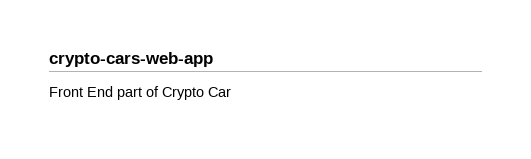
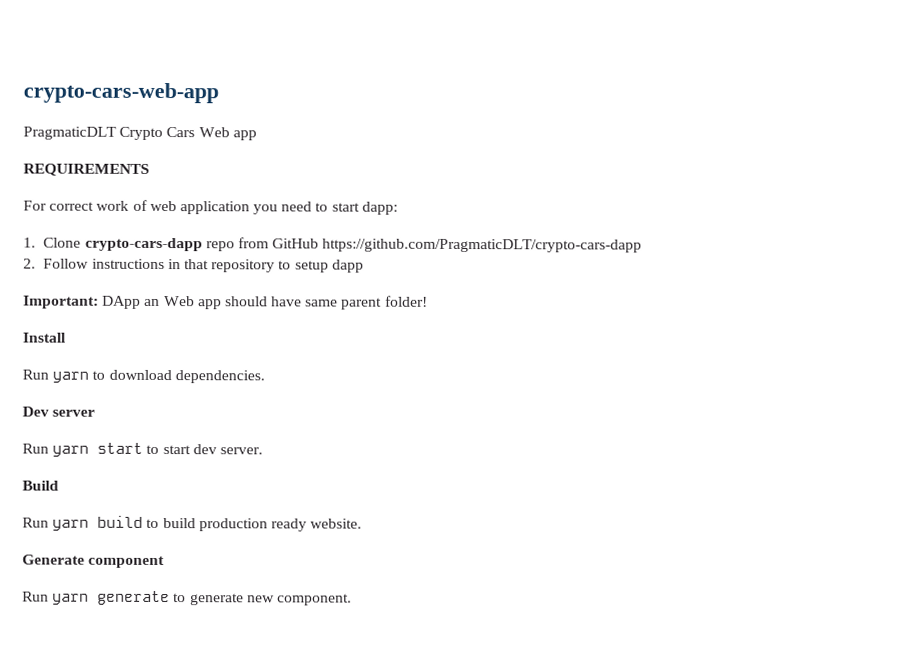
[49,86,231,100] Front End part of Crypto Car -> [23,126,257,141] [23,163,150,176] [23,199,398,215] [23,237,643,253] [23,258,364,273] [23,295,428,310] [22,332,66,343] [22,369,265,384] [22,406,96,417] [22,442,263,457] [22,480,59,491] [22,515,363,532] [22,554,166,569] [22,590,352,606] PragmaticDLT Crypto Cars Web app // REQUIREMENTS // For correct work of web application you need to start dapp: // 1. Clone crypto-cars-dapp repo from GitHub https://github.com/PragmaticDLT/crypto-cars-dapp // 2. Follow instructions in that repository to setup dapp // Important: DApp an Web app should have same parent folder! // Install // Run yarn to download dependencies. // Dev server // Run yarn start to start dev server. // Build // Run yarn build to build production ready website. // Generate component // Run yarn generate to generate new component.

